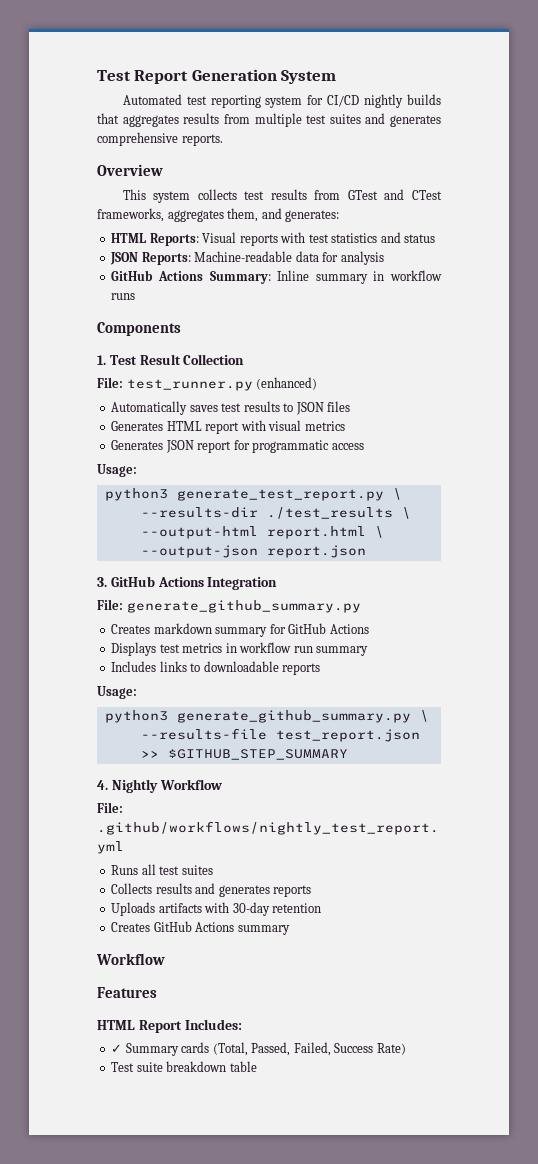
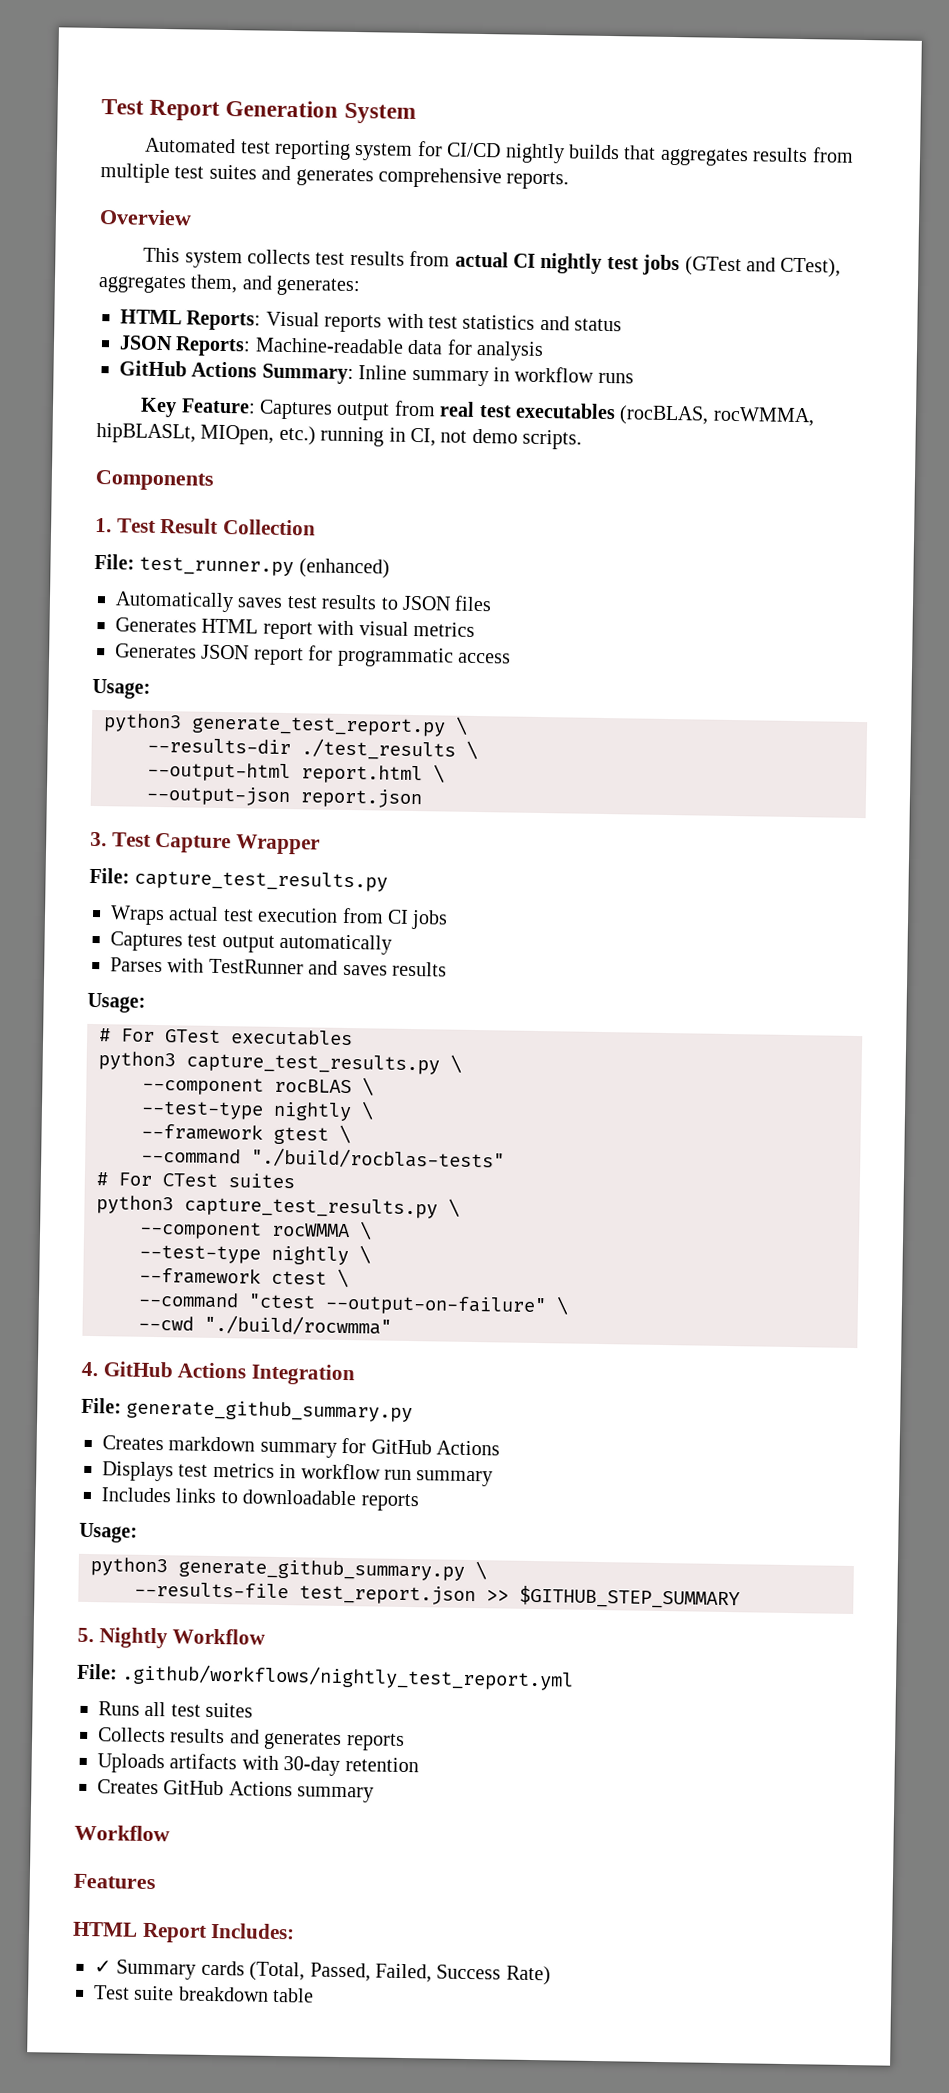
[347,189,443,200] [97,208,164,222] GTest and CTest frameworks, -> [454,251,842,278] actual CI nightly test jobs (GTest and CTest),
(136, 296) none -> [140,397,815,427] [96,422,583,450] // Key Feature: Captures output from real test executables (rocBLAS, rocWMMA, hipBLASLt, MIOpen, etc.) running in CI, not demo scripts.
(107, 582) none -> [111,832,321,855] [89,867,389,892] [110,905,449,930] [110,931,393,955] [110,957,447,977] [87,992,146,1013] [99,1028,353,1047] [98,1051,462,1075] [142,1076,374,1096] [141,1100,374,1122] [141,1122,351,1145] [141,1147,505,1170] [96,1172,295,1189] [96,1195,460,1219] [139,1220,372,1240] [139,1244,371,1266] [139,1266,349,1288] [138,1291,569,1317] [138,1314,392,1336] [81,1361,98,1377] Test Capture Wrapper // File: capture_test_results.py // Wraps actual test execution from CI jobs // Captures test output automatically // Parses with TestRunner and saves results // Usage: // # For GTest executables // python3 capture_test_results.py \ // --component rocBLAS \ // --test-type nightly \ // --framework gtest \ // --command "./build/rocblas-tests" // # For CTest suites // python3 capture_test_results.py \ // --component rocWMMA \ // --test-type nightly \ // --framework ctest \ // --command "ctest --output-on-failure" \ // --cwd "./build/rocwmma" // 4.
[97,780,108,790] 4. -> [77,1627,94,1643] 5.

